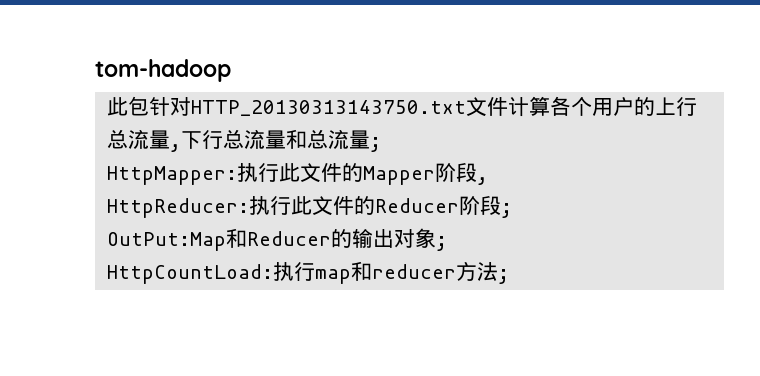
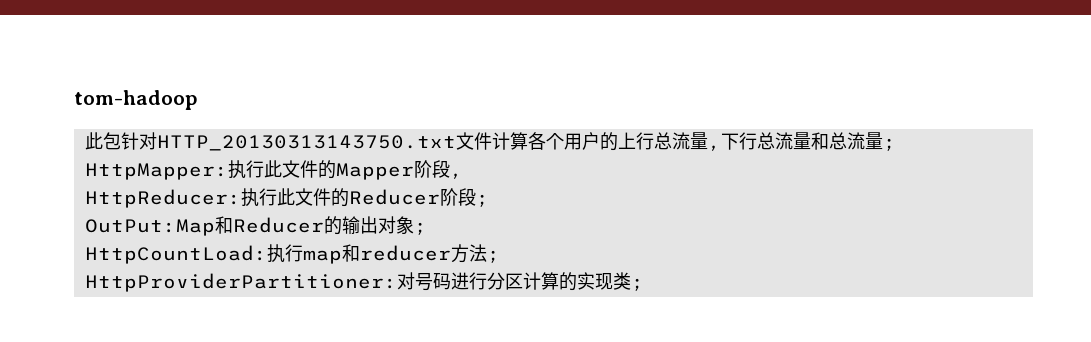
(509, 276) none -> [84,272,644,292] // HttpProviderPartitioner:对号码进行分区计算的实现类;

